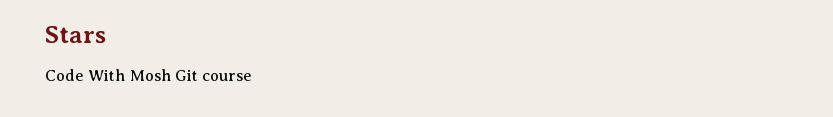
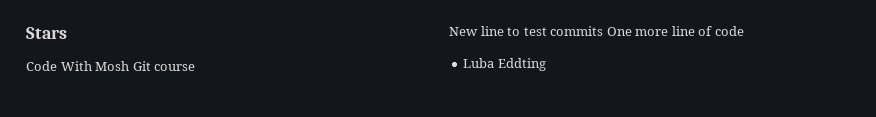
(253, 77) none -> [449,26,744,36] [463,58,546,71] // New line to test commits One more line of code // Luba Eddting

